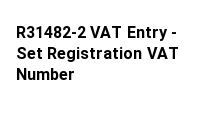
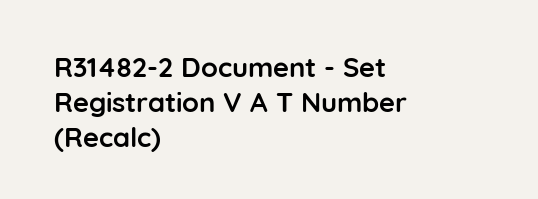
[90,26,168,41] VAT Entry -> [181,58,316,77] Document
[146,47,179,59] [16,68,75,80] VAT Number -> [223,92,407,112] [54,127,161,152] V A T Number (Recalc)

